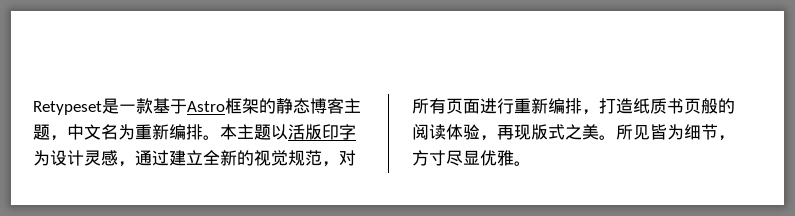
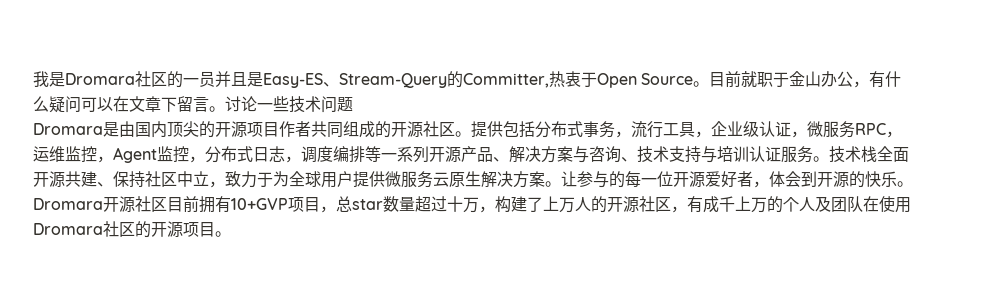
[33,98,361,115] [33,124,356,141] [33,150,356,167] [412,98,735,115] [412,124,735,141] [412,150,514,166] Retypeset是一款基于Astro框架的静态博客主题，中文名为重新编排。本主题以活版印字为设计灵感，通过建立全新的视觉规范，对所有页面进行重新编排，打造纸质书页般的阅读体验，再现版式之美。所见皆为细节，方寸尽显优雅 -> [33,71,902,88] [33,96,353,113] [33,121,902,138] [33,146,909,163] [33,171,913,188] [33,196,911,213] [33,221,215,238] 我是Dromara社区的一员并且是Easy-ES、Stream-Query的Committer,热衷于Open Source。目前就职于金山办公，有什么疑问可以在文章下留言。讨论一些技术问题 // Dromara是由国内顶尖的开源项目作者共同组成的开源社区。提供包括分布式事务，流行工具，企业级认证，微服务RPC，运维监控，Agent监控，分布式日志，调度编排等一系列开源产品、解决方案与咨询、技术支持与培训认证服务。技术栈全面开源共建、保持社区中立，致力于为全球用户提供微服务云原生解决方案。让参与的每一位开源爱好者，体会到开源的快乐。Dromara开源社区目前拥有10+GVP项目，总star数量超过十万，构建了上万人的开源社区，有成千上万的个人及团队在使用Dromara社区的开源项目

